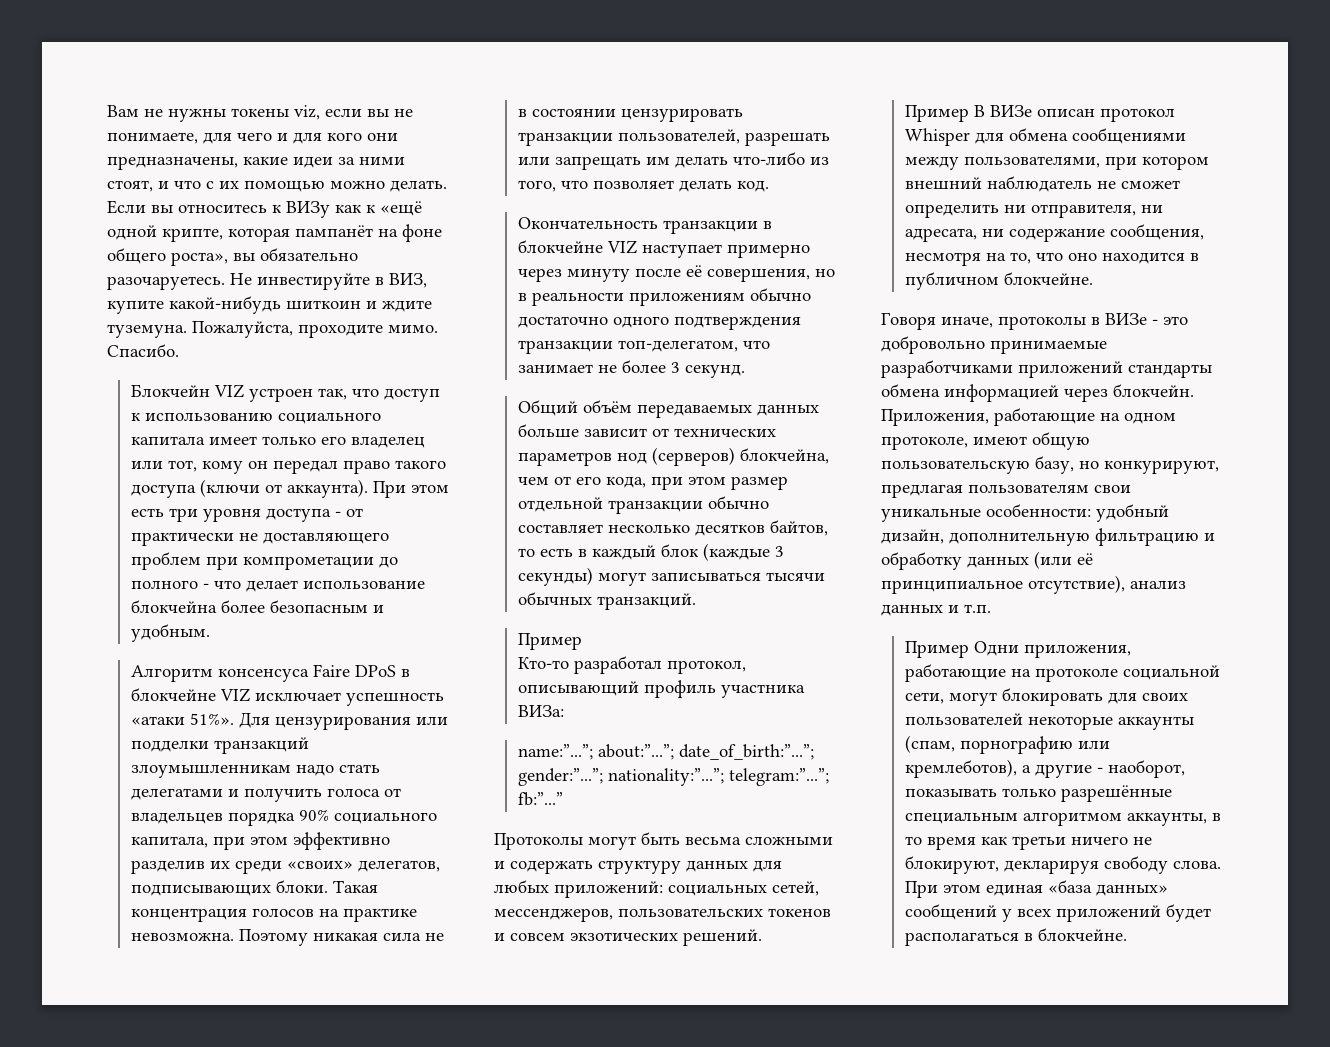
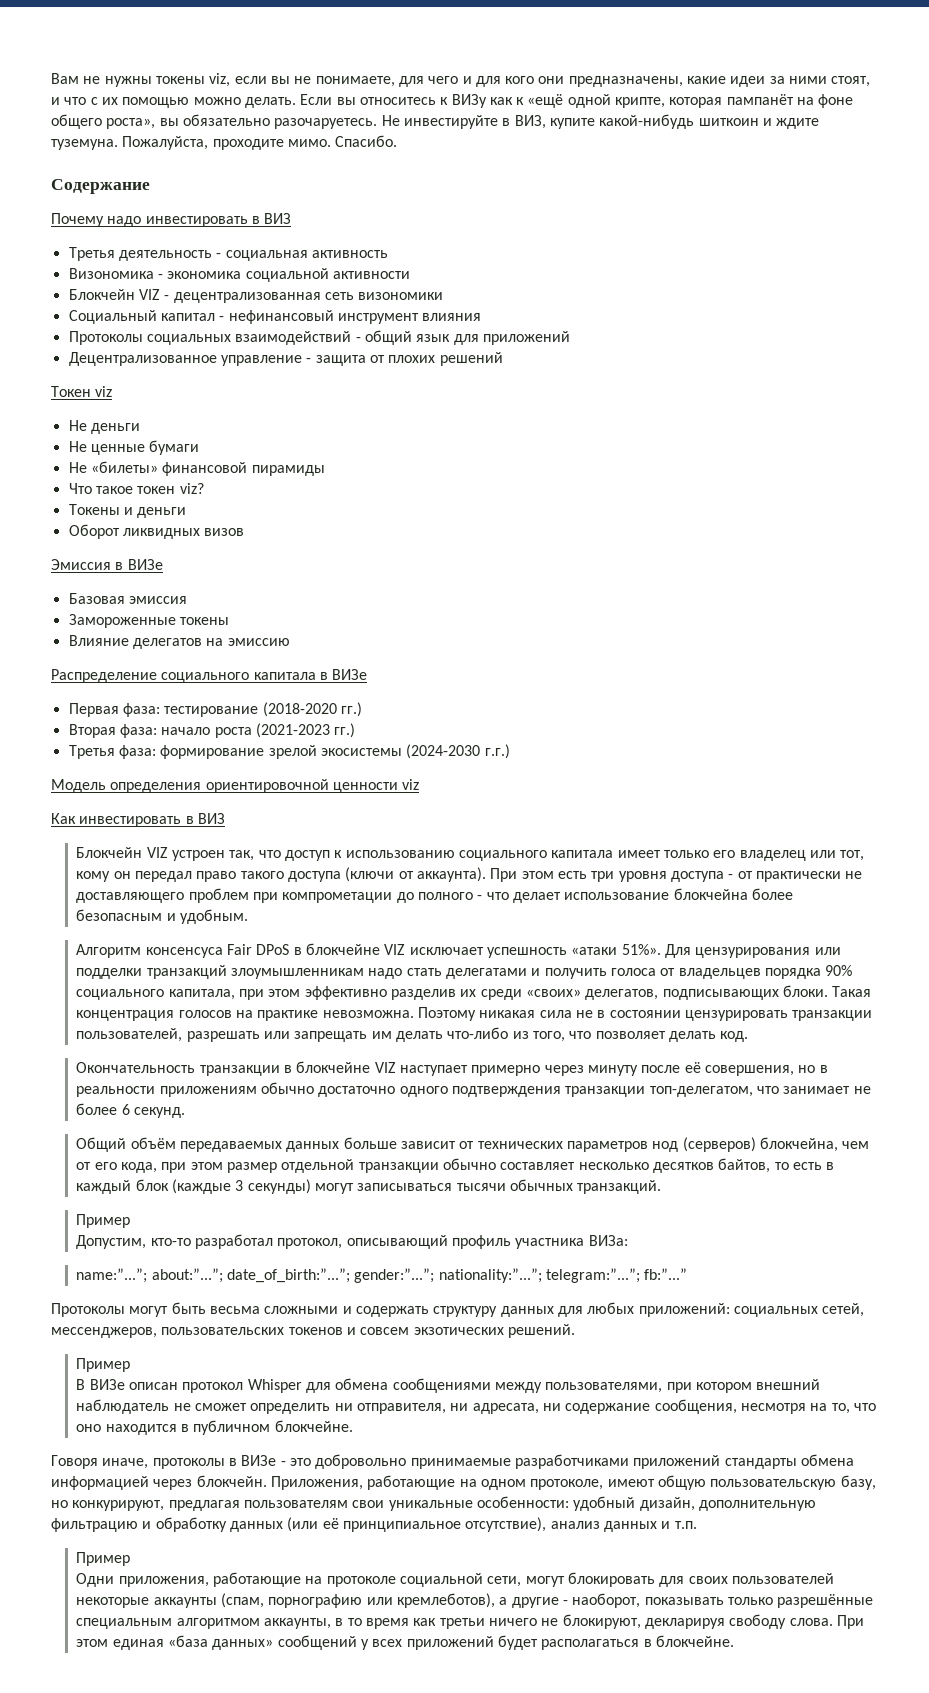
(179, 350) none -> [51,179,150,194] [51,213,292,227] [68,247,388,261] [68,268,410,282] [68,289,444,303] [68,310,482,324] [68,330,570,345] [68,352,503,366] [51,386,113,397] [68,420,140,434] [68,440,200,455] [68,461,325,476] [68,483,204,494] [68,504,187,518] [68,524,245,539] [51,559,163,570] [68,593,187,604] [68,614,229,628] [68,635,290,649] [51,669,368,683] [68,702,362,717] [68,723,356,738] [68,744,510,759] [51,779,420,793] [51,813,225,827] // Содержание // Почему надо инвестировать в ВИЗ // Третья деятельность - социальная активность // Визономика - экономика социальной активности // Блокчейн VIZ - децентрализованная сеть визономики // Социальный капитал - нефинансовый инструмент влияния // Протоколы социальных взаимодействий - общий язык для приложений // Децентрализованное управление - защита от плохих решений // Токен viz // Не деньги // Не ценные бумаги // Не «билеты» финансовой пирамиды // Что такое токен viz? // Токены и деньги // Оборот ликвидных визов // Эмиссия в ВИЗе // Базовая эмиссия // Замороженные токены // Влияние делегатов на эмиссию // Распределение социального капитала в ВИЗе // Первая фаза: тестирование (2018-2020 гг.) // Вторая фаза: начало роста (2021-2023 гг.) // Третья фаза: формирование зрелой экосистемы (2024-2030 г.г.) // Модель определения ориентировочной ценности viz // Как инвестировать в ВИЗ
[312,664,350,677] Faire -> [227,944,253,955] Fair
[670,362,680,373] 3 -> [121,1104,130,1115] 6
[517,657,569,669] Кто-то -> [76,1235,191,1249] Допустим, кто-то
(969, 113) none -> (131, 1365) //
(969, 649) none -> (131, 1559) //

